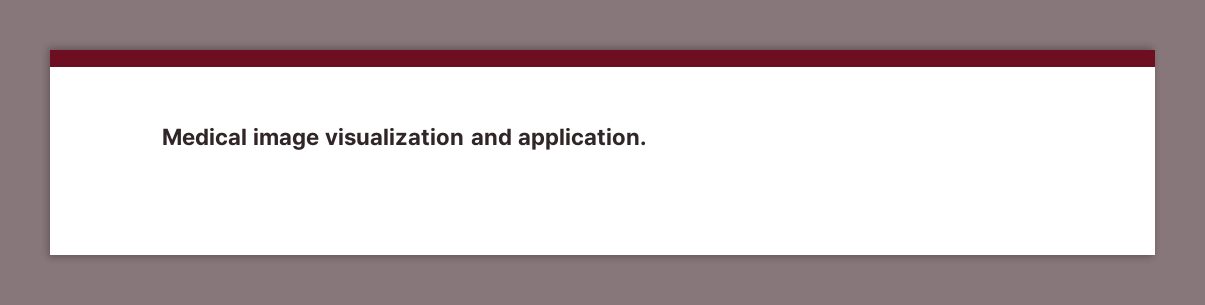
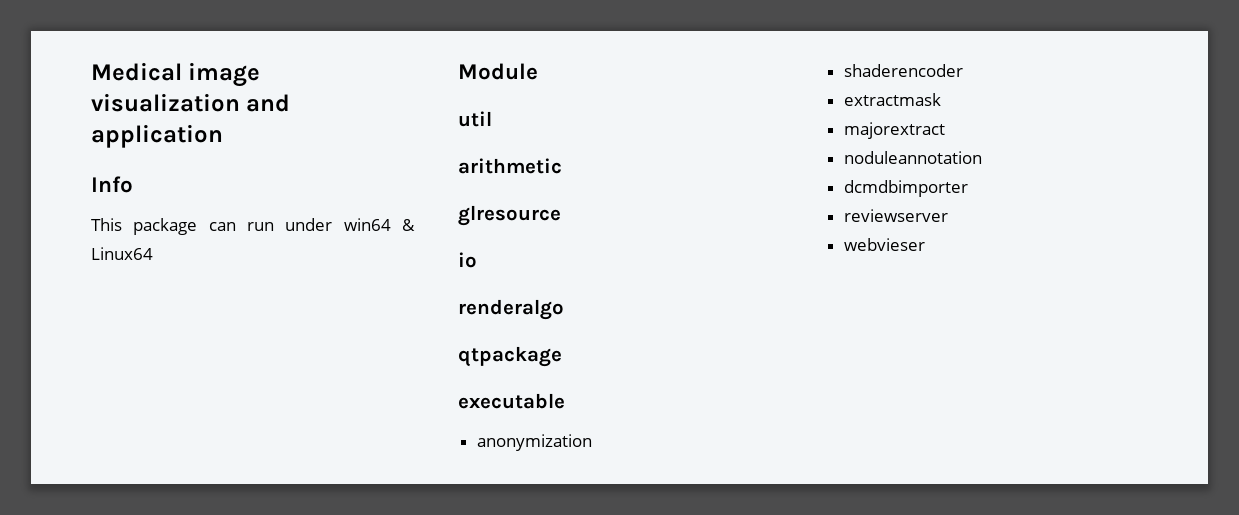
[517,127,646,150] application. -> [91,124,223,148] [91,176,133,193] [91,218,415,235] [91,247,153,260] [458,63,538,80] [458,111,492,127] [458,158,562,174] [458,205,561,226] [458,252,477,268] [458,299,564,320] [458,346,562,367] [458,393,565,409] [476,434,592,451] [843,64,963,77] [843,93,941,106] [843,122,945,139] [843,151,982,164] [843,180,968,197] [843,209,948,222] [843,238,925,251] application // Info // This package can run under win64 & Linux64 // Module // util // arithmetic // glresource // io // renderalgo // qtpackage // executable // anonymization // shaderencoder // extractmask // majorextract // noduleannotation // dcmdbimporter // reviewserver // webvieser

